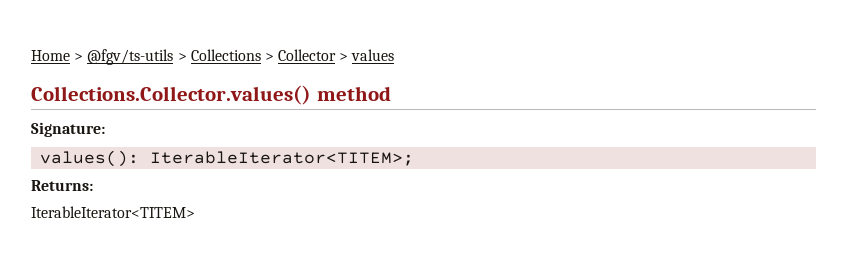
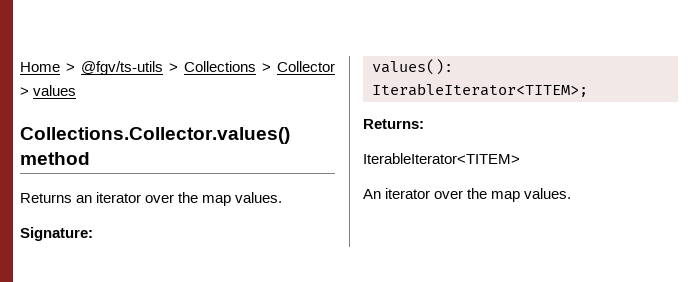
(391, 93) none -> [20,192,283,206] // Returns an iterator over the map values.
(195, 212) none -> [363,188,572,202] // An iterator over the map values.

